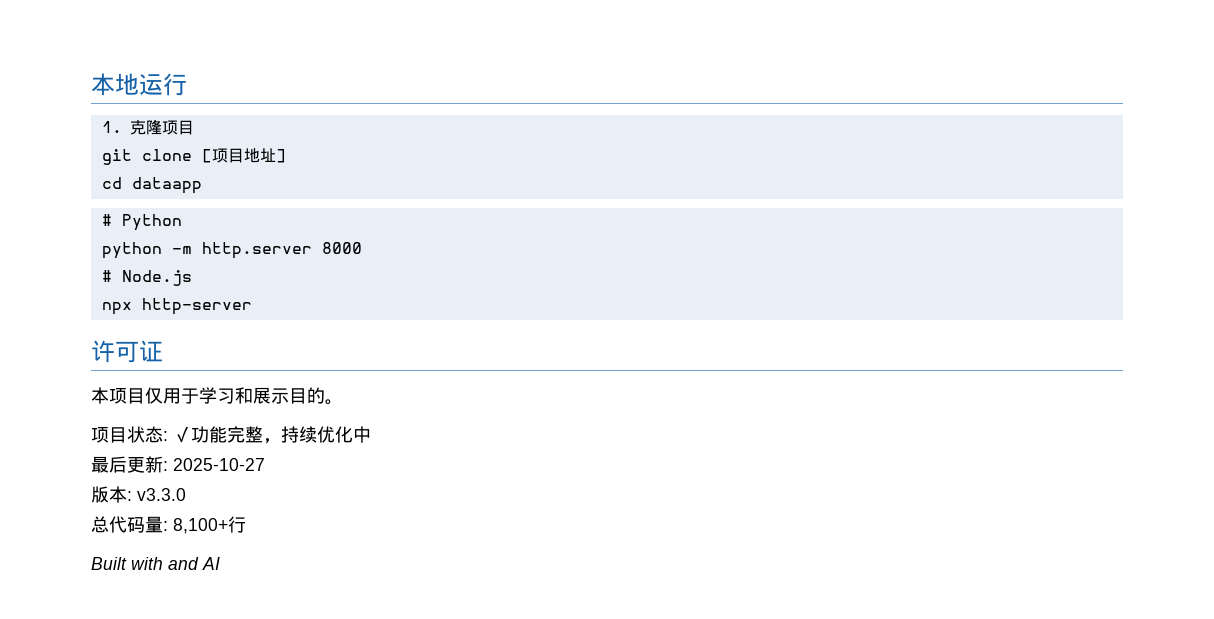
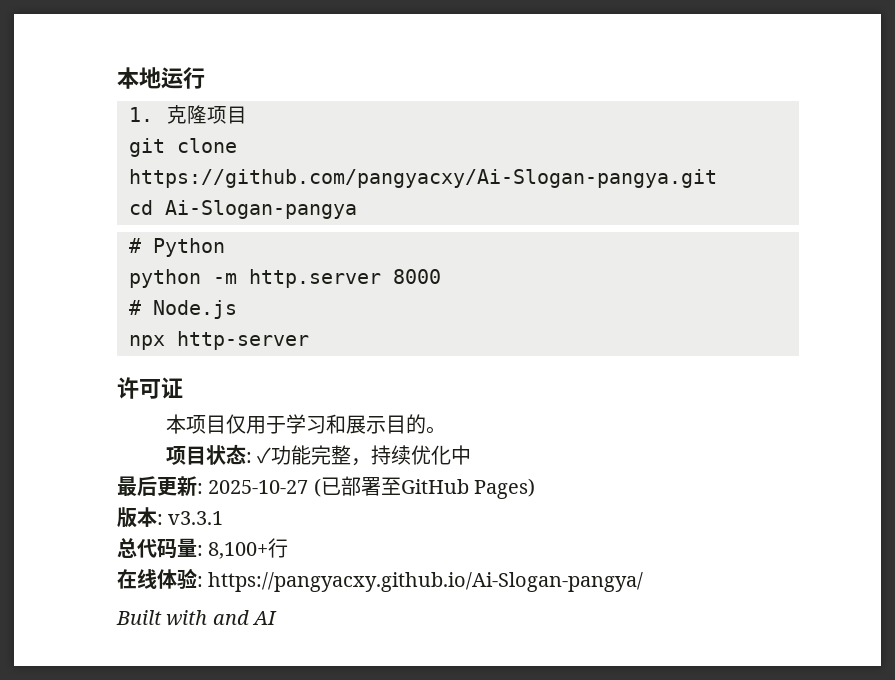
[201,148,286,163] [项目地址] -> [129,169,717,188] https://github.com/pangyacxy/Ai-Slogan-pangya.git
[131,177,202,194] dataapp -> [165,200,357,219] Ai-Slogan-pangya
(265, 464) none -> [313,476,536,499] (已部署至GitHub Pages)
[137,488,186,501] v3.3.0 -> [168,511,224,525] v3.3.1
(246, 524) none -> [117,568,644,592] // 在线体验: https://pangyacxy.github.io/Ai-Slogan-pangya/

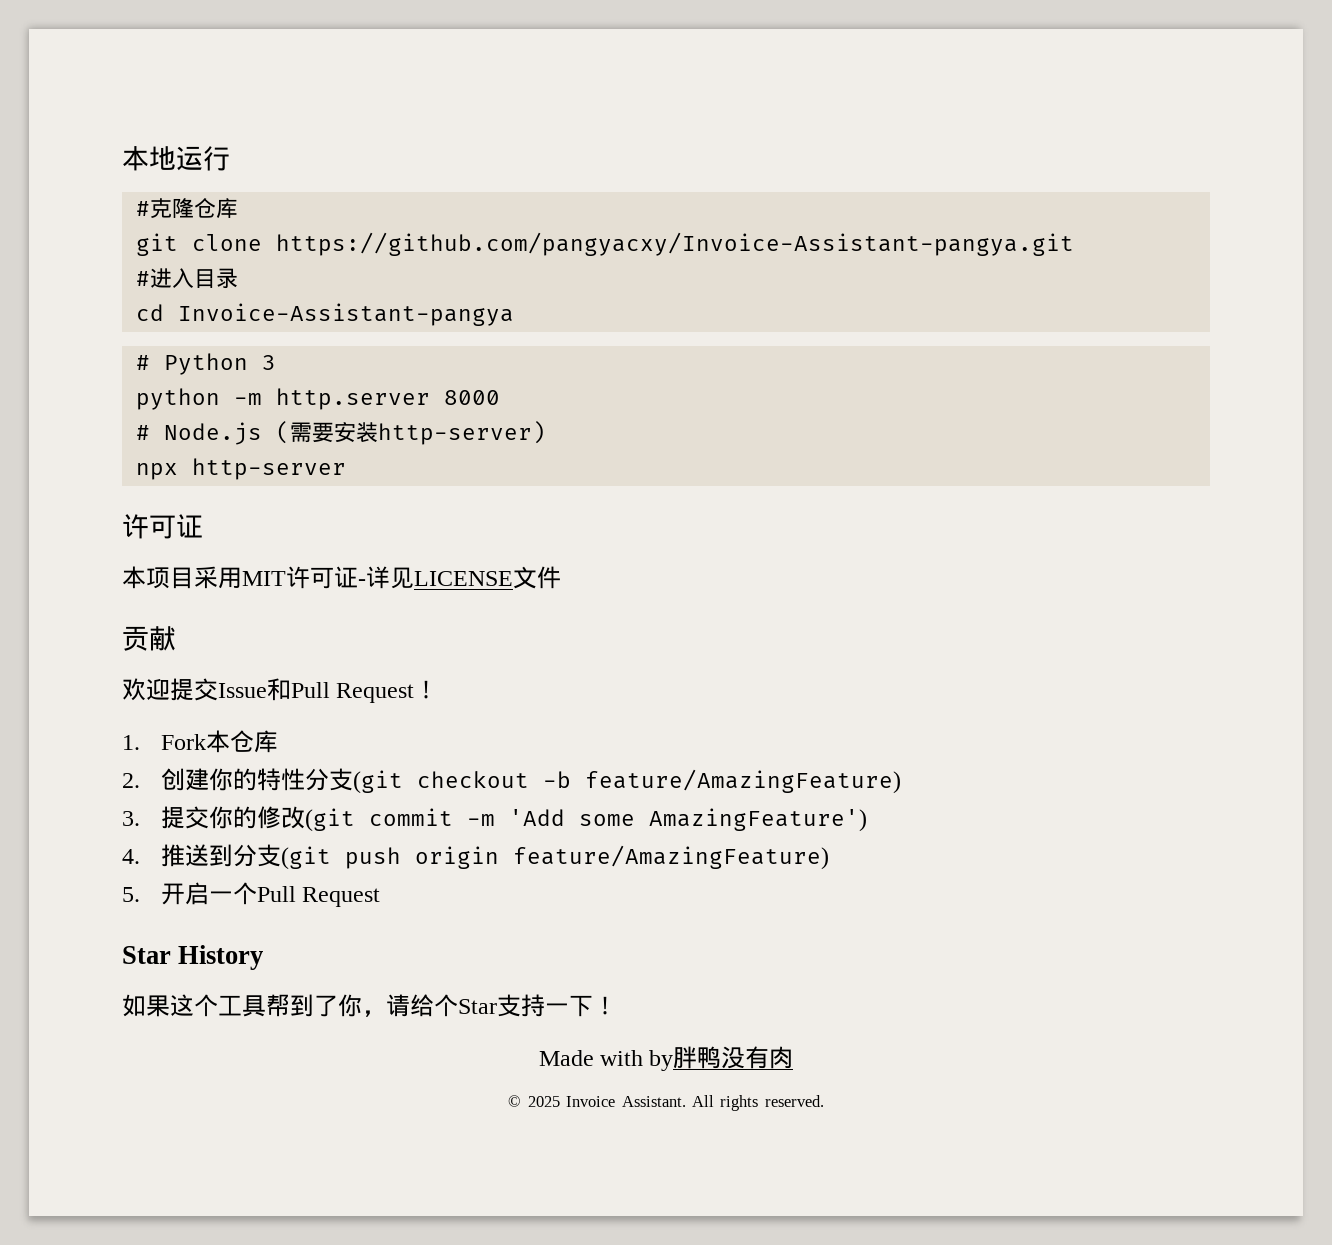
[129,105,247,124] 1.克隆项目 -> [136,198,239,218] #克隆仓库
[129,169,717,188] https://github.com/pangyacxy/Ai-Slogan-pangya.git -> [276,232,1075,256] [136,268,239,289] https://github.com/pangyacxy/Invoice-Assistant-pangya.git // #进入目录
[165,200,357,219] Ai-Slogan-pangya -> [178,303,515,326] Invoice-Assistant-pangya
(225, 247) none -> [262,355,277,370] 3
(237, 309) none -> [276,421,547,445] (需要安装http-server)
[225,414,446,434] [165,444,472,466] [117,476,536,499] [117,507,224,528] [117,538,289,559] [117,568,644,592] [116,610,278,626] 仅用于学习和展示目的。 // 项目状态: ✓功能完整，持续优化中 // 最后更新: 2025-10-27 (已部署至GitHub Pages) // 版本: v3.3.1 // 总代码量: 8,100+行 // 在线体验: https://pangyacxy.github.io/Ai-Slogan-pangya/ // Built with and AI -> [194,566,561,589] [122,626,176,651] [122,678,439,703] [122,730,278,753] [122,768,901,794] [122,806,867,832] [122,844,829,870] [122,882,381,907] [122,945,264,970] [122,994,617,1017] [538,1046,794,1071] [508,1095,824,1111] 采用MIT许可证-详见LICENSE文件 // 贡献 // 欢迎提交Issue和Pull Request！ // 1. Fork本仓库 // 2.创建你的特性分支(git checkout -b feature/AmazingFeature) // 3.提交你的修改(git commit -m 'Add some AmazingFeature') // 4.推送到分支(git push origin feature/AmazingFeature) // 5.开启一个Pull Request // Star History // 如果这个工具帮到了你，请给个Star支持一下！ // Made with by胖鸭没有肉 // © 2025 Invoice Assistant. All rights reserved.

